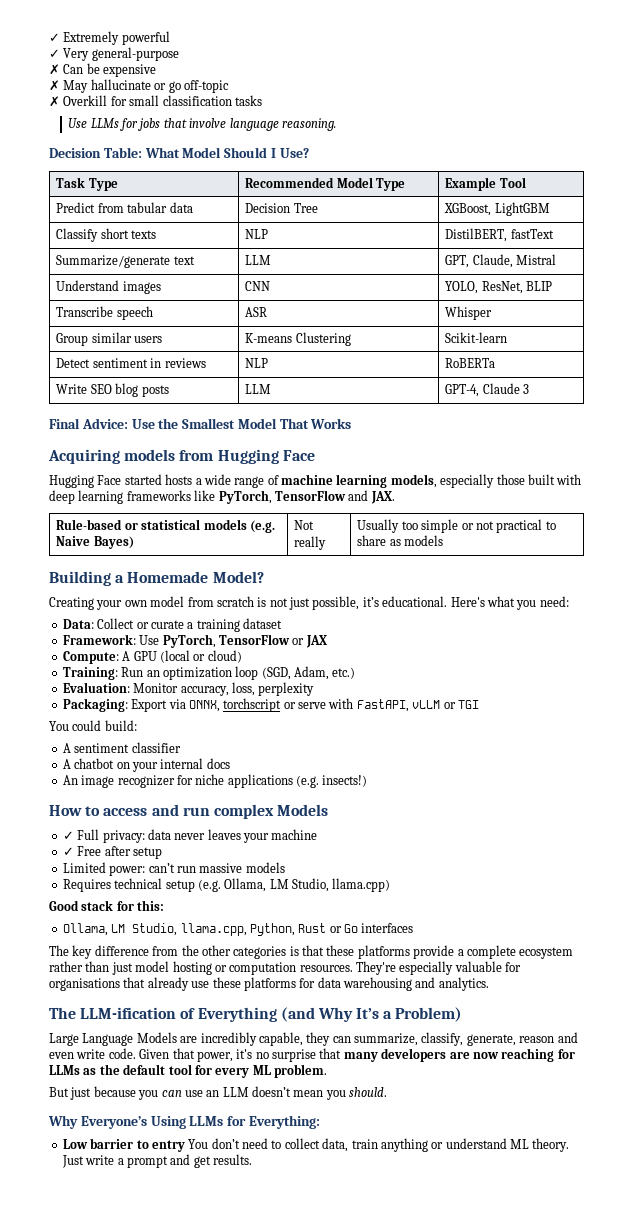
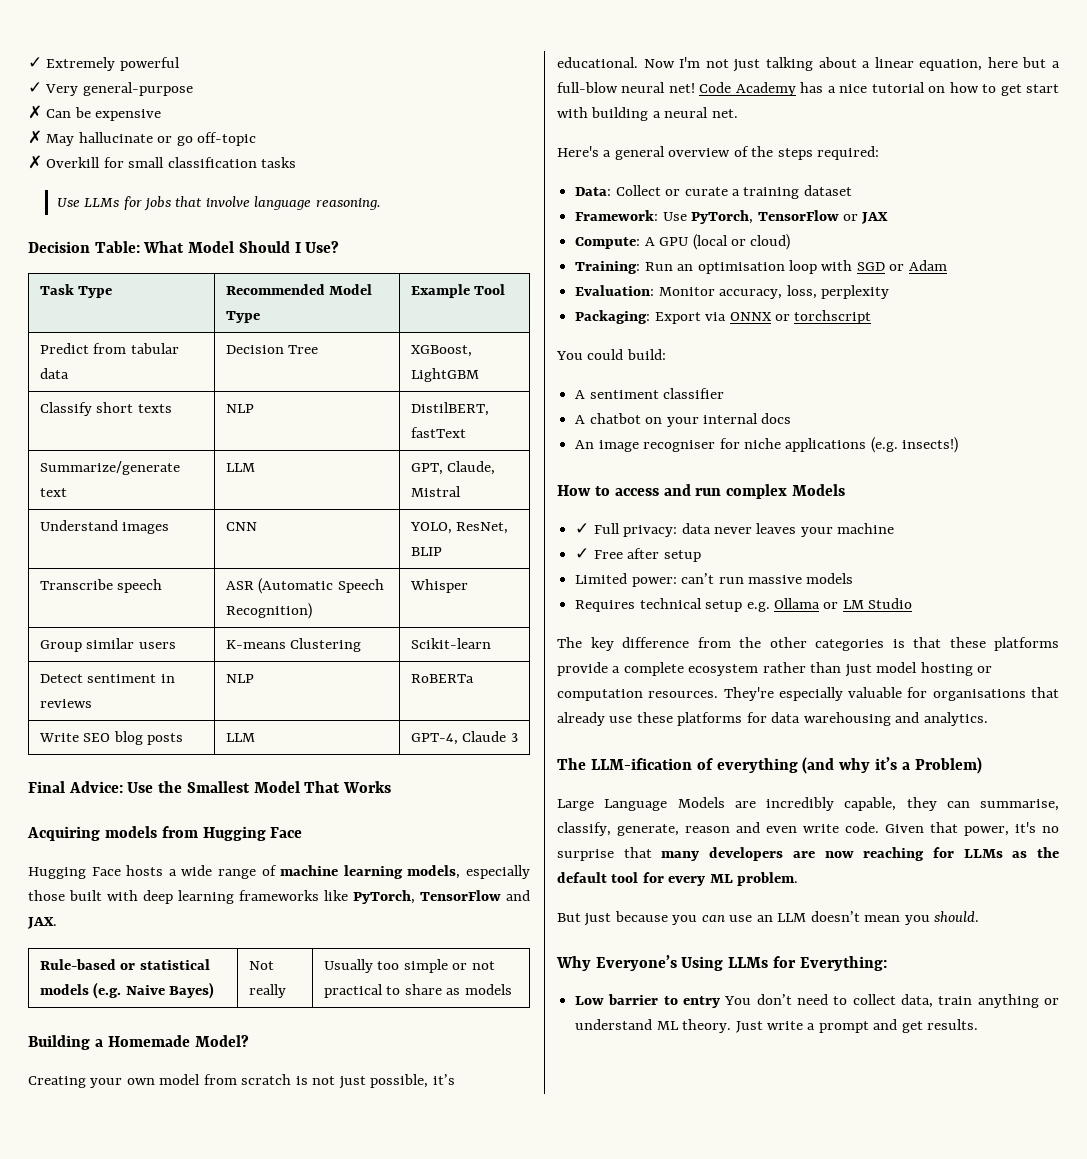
(268, 312) none -> [258,578,384,594] [225,603,312,619] (Automatic Speech Recognition)
[124,474,162,485] started -> (121, 871) none
[450,596,569,610] Here's what you need: -> [643,57,1060,72] [557,82,1059,96] [557,107,738,121] [557,146,880,160] Now I'm not just talking about a linear equation, here but a full-blow neural net! Code Academy has a nice tutorial on how to get start with building a neural net. // Here's a general overview of the steps required:
[162,666,356,680] optimization loop (SGD, Adam, etc.) -> [697,260,947,274] optimisation loop with SGD or Adam
[188,700,220,712] ONNX, -> [729,312,790,321] ONNX or
[283,698,479,712] or serve with FastAPI, vLLM or TGI -> (872, 317) none
[117,775,175,788] recognizer -> [643,440,716,452] recogniser
[197,878,391,892] [49,900,165,911] [62,923,414,936] (e.g. Ollama, LM Studio, llama.cpp) // Good stack for this: // Ollama, LM Studio, llama.cpp, Python, Rust or Go interfaces -> [746,598,913,612] e.g. Ollama or LM Studio
[197,1007,380,1022] Everything (and Why It’s -> [716,757,898,774] everything (and why it’s
[354,1033,418,1046] summarize, -> [980,799,1059,811] summarise,

